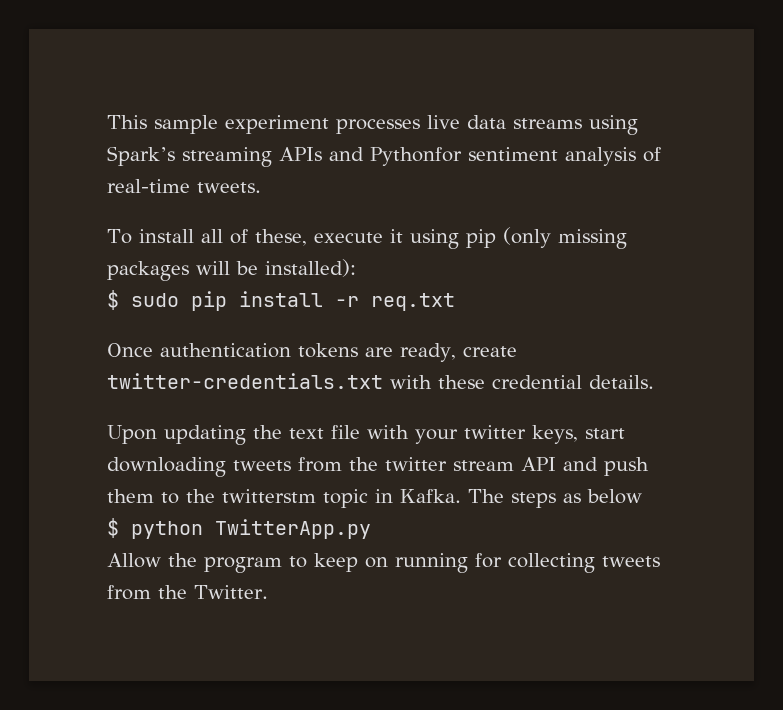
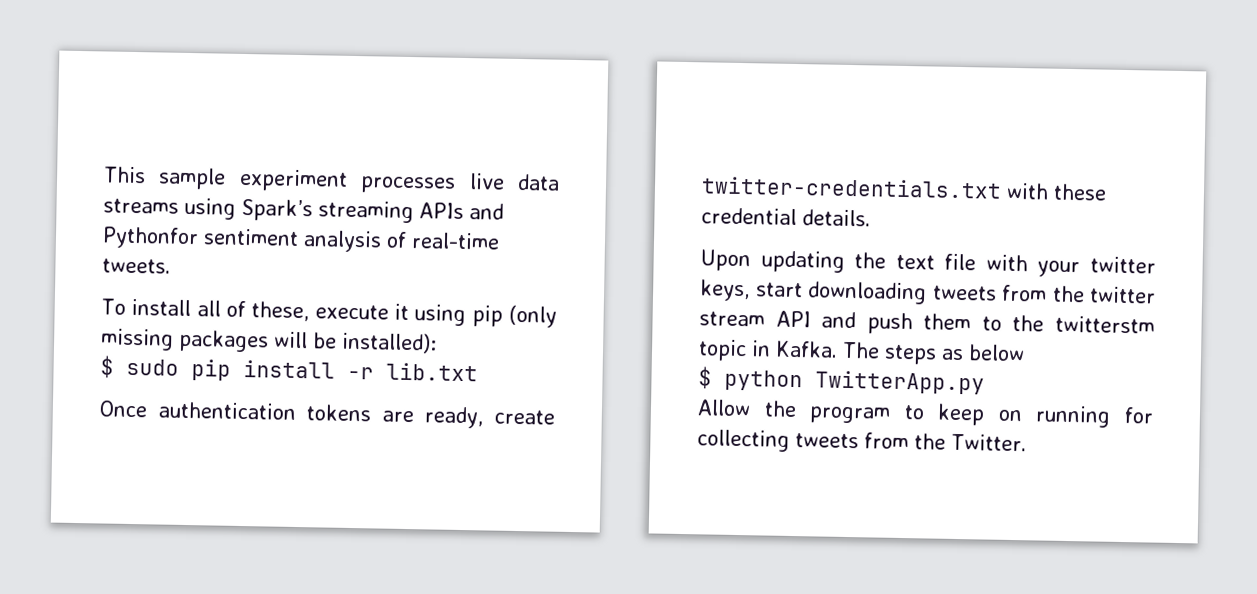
[371,293,455,311] req.txt -> [386,362,478,382] lib.txt

